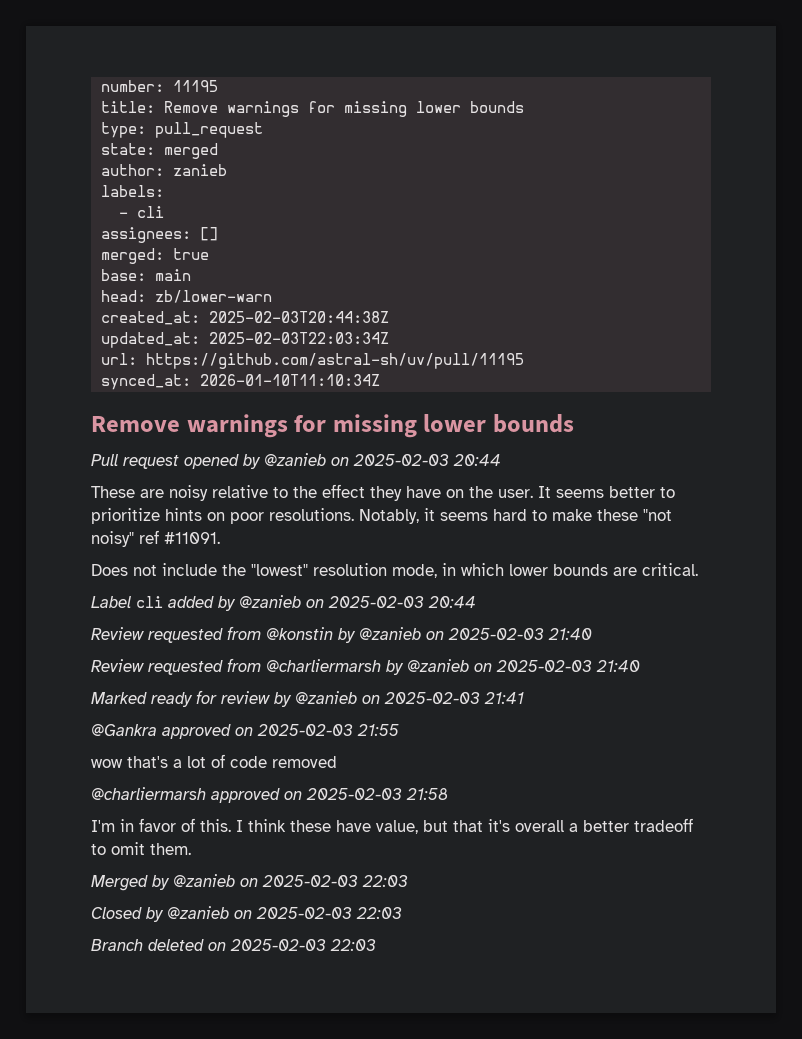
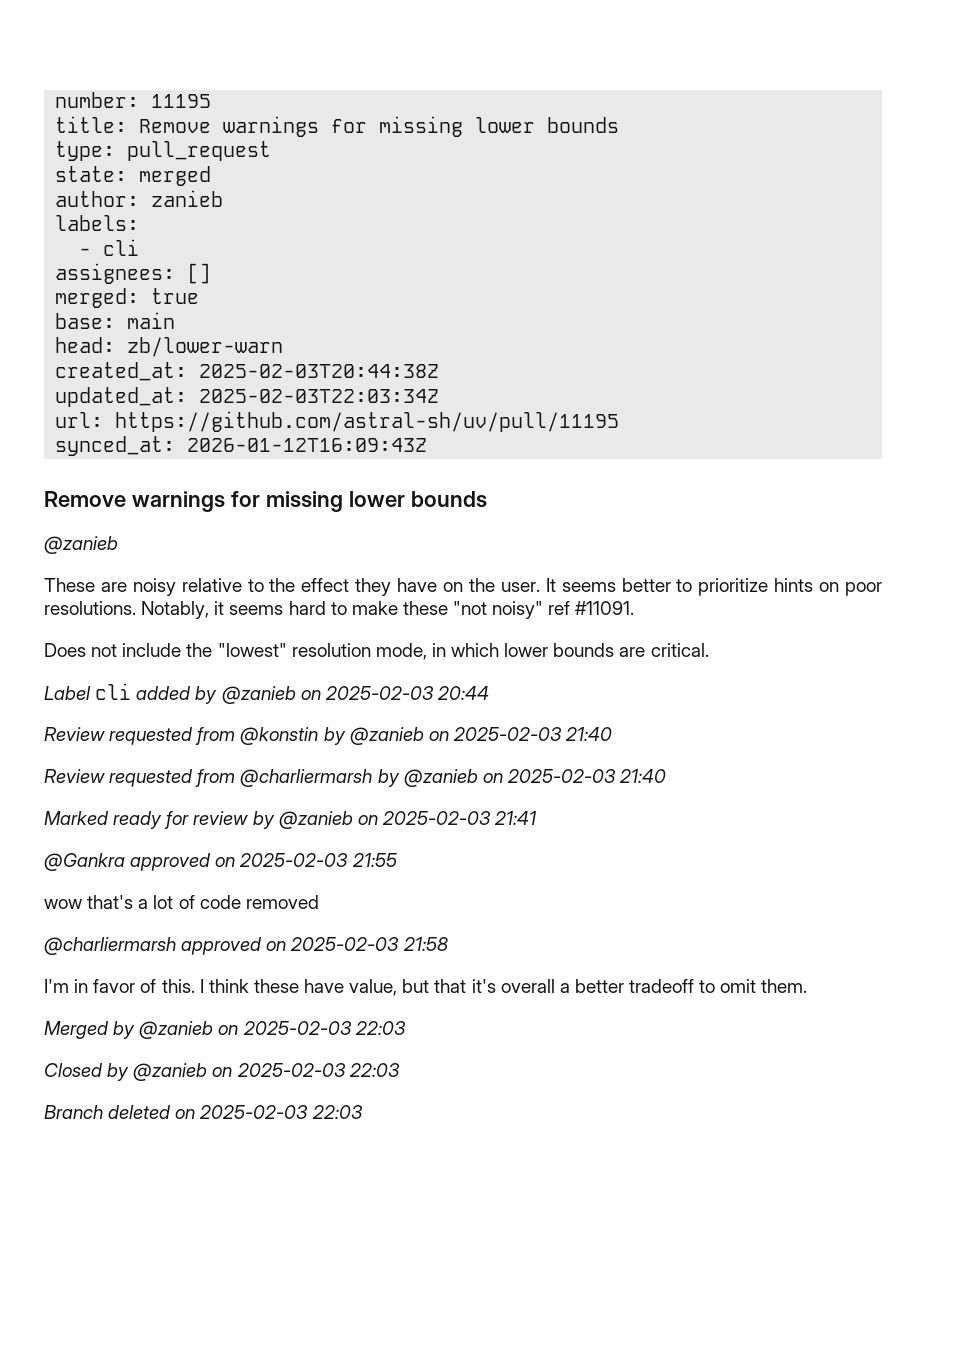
[200,374,381,386] [91,414,575,438] [91,453,501,469] 2026-01-10T11:10:34Z // Remove warnings for missing lower bounds // Pull request opened by @zanieb on 2025-02-03 20:44 -> [187,438,428,452] [44,491,487,512] [44,536,118,554] 2026-01-12T16:09:43Z // Remove warnings for missing lower bounds // @zanieb

